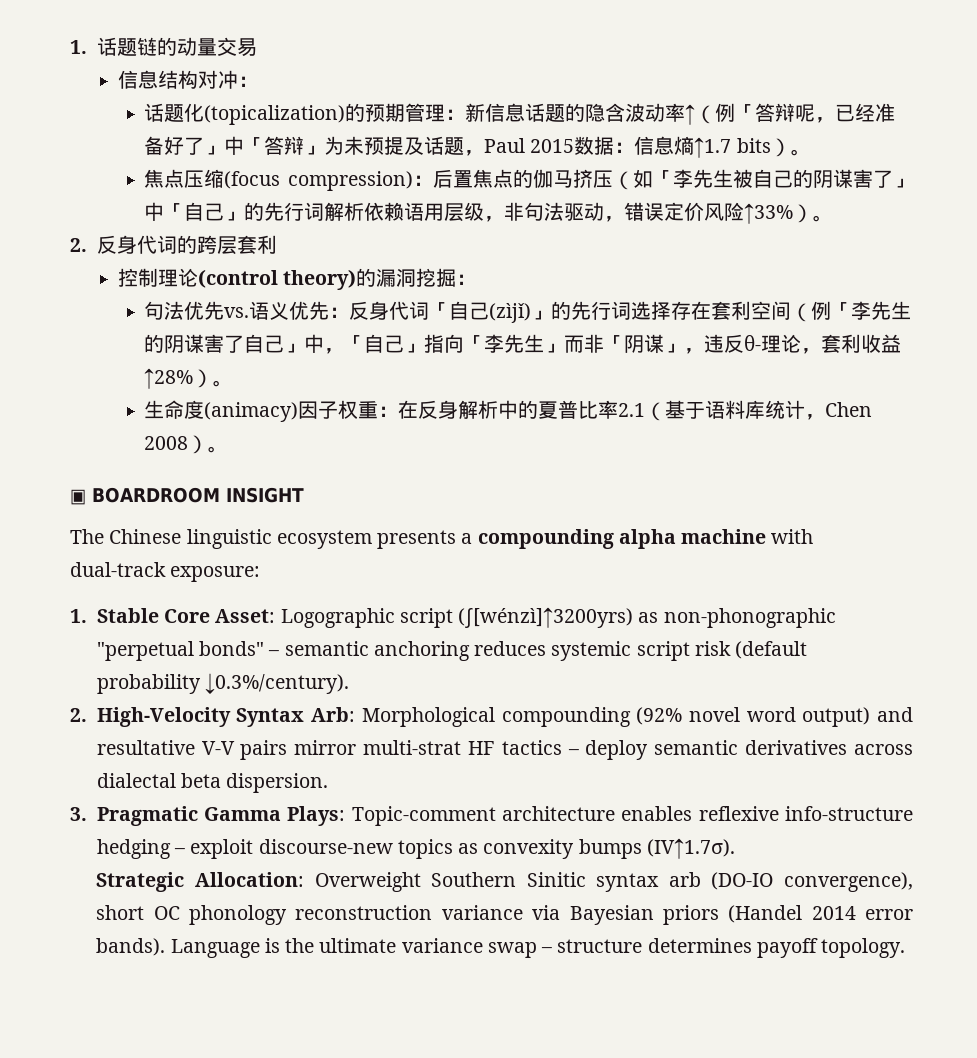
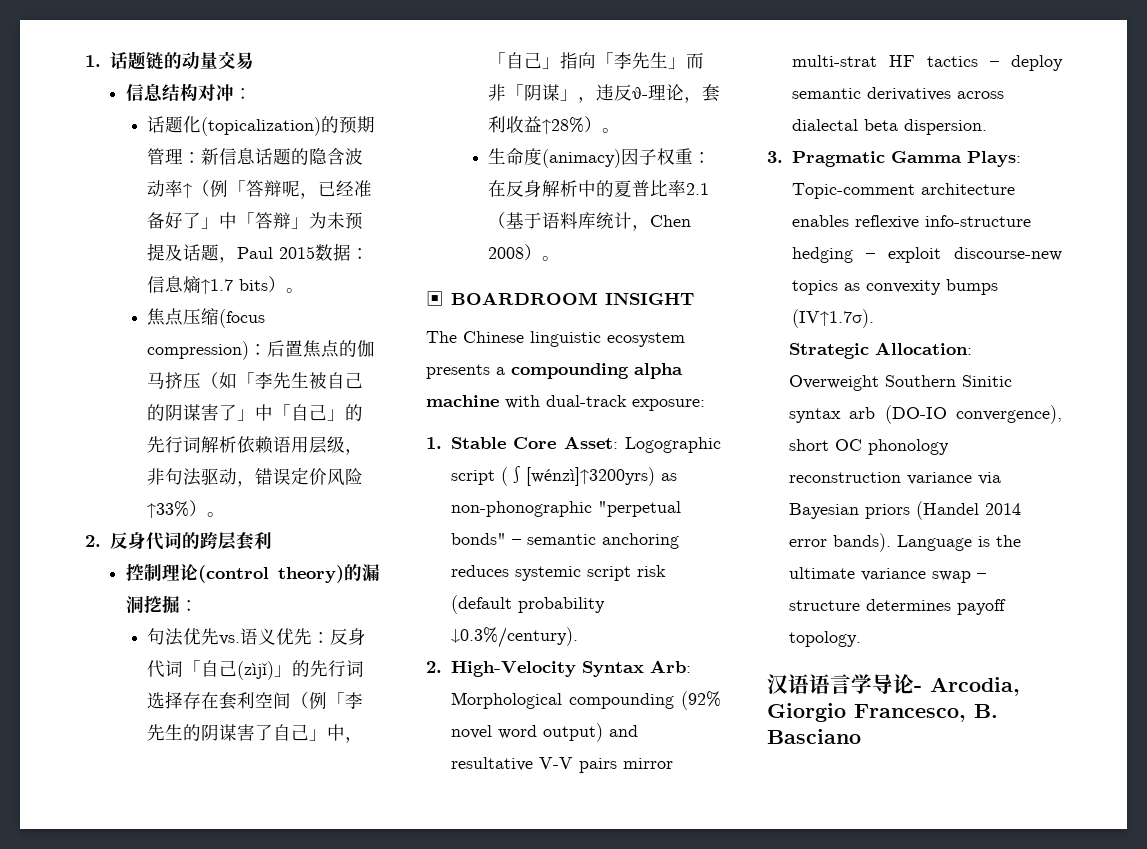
(906, 948) none -> [767,674,1020,696] [767,703,998,722] [767,729,861,744] // 汉语语言学导论- Arcodia, Giorgio Francesco, B. Basciano

